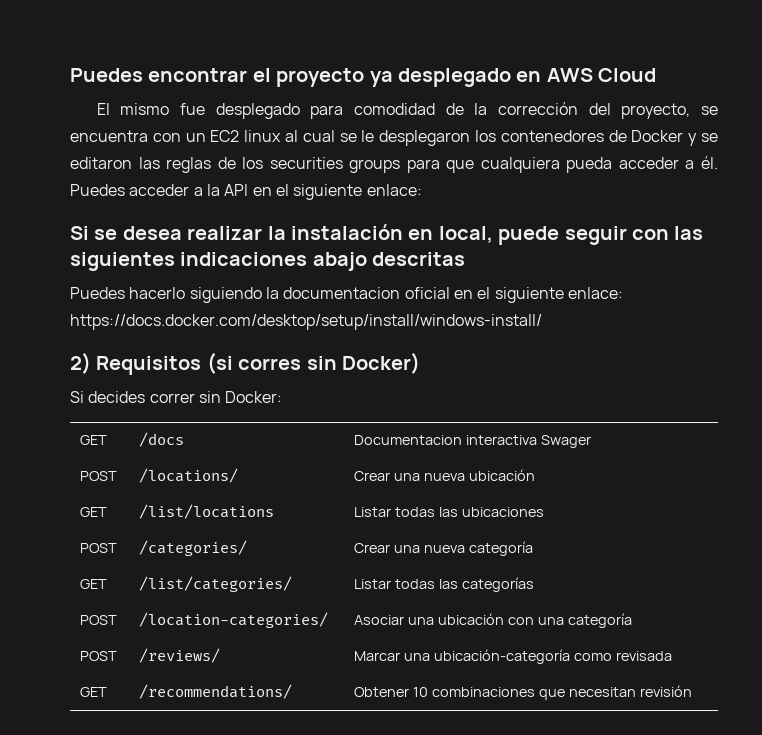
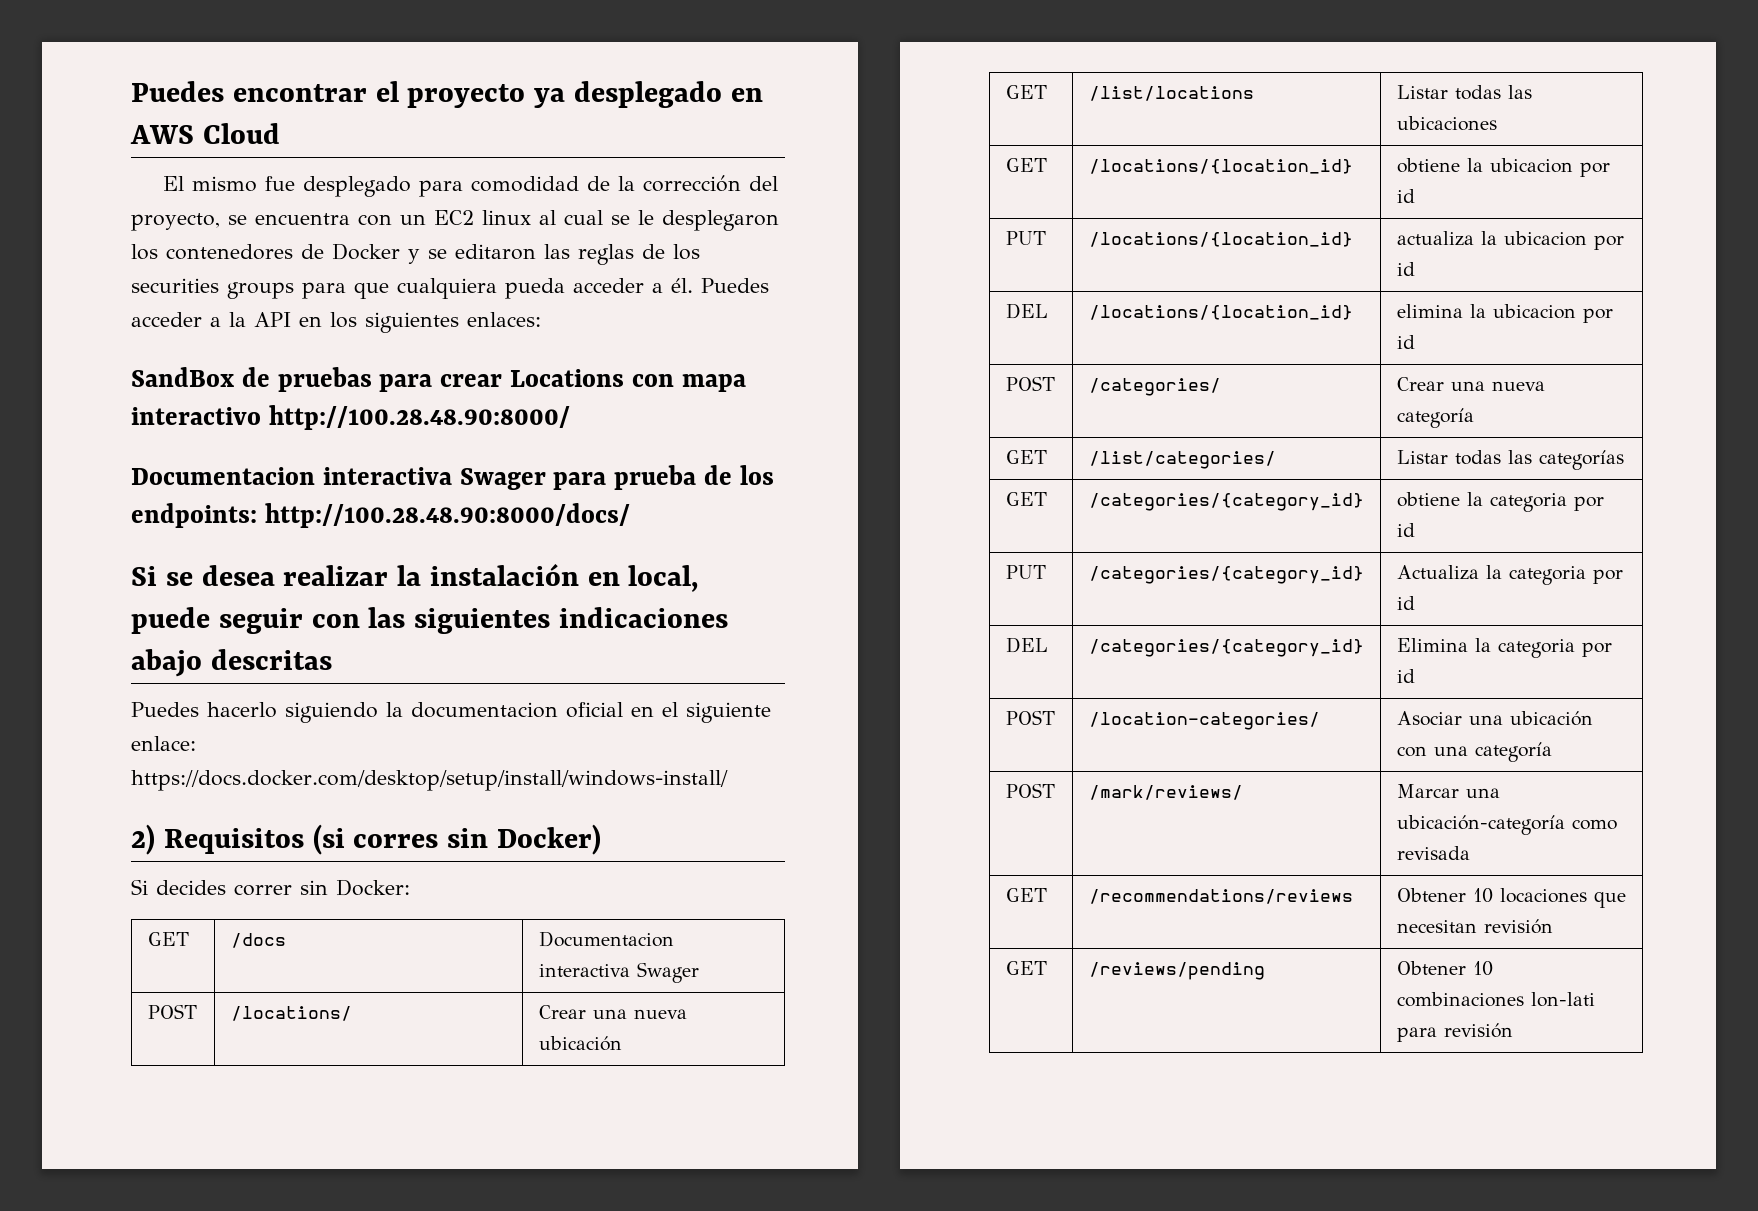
[275,184,422,200] el siguiente enlace: -> [330,312,541,333] [131,367,746,392] [131,405,570,430] [131,465,774,490] [131,503,630,528] los siguientes enlaces: // SandBox de pruebas para crear Locations con mapa interactivo http://100.28.48.90:8000/ // Documentacion interactiva Swager para prueba de los endpoints: http://100.28.48.90:8000/docs/
(544, 512) none -> [1005,158,1047,172] [1088,159,1353,174] [1396,158,1610,177] [1396,189,1415,203] [1005,231,1046,245] [1088,232,1353,247] [1396,231,1624,250] [1396,262,1415,276] [1005,303,1048,319] [1088,305,1353,320] [1396,304,1613,323] [1396,335,1415,349] // GET | /locations/{location_id} | obtiene la ubicacion por id // PUT | /locations/{location_id} | actualiza la ubicacion por id // DEL | /locations/{location_id} | elimina la ubicacion por id
(534, 584) none -> [1005,492,1047,506] [1088,493,1364,511] [1396,492,1604,512] [1396,523,1415,537] [1005,565,1046,579] [1088,566,1364,584] [1396,565,1623,585] [1396,596,1415,610] [1005,637,1048,653] [1088,639,1364,657] [1396,638,1612,658] [1396,669,1415,683] // GET | /categories/{category_id} | obtiene la categoria por id // PUT | /categories/{category_id} | Actualiza la categoria por id // DEL | /categories/{category_id} | Elimina la categoria por id
[138,648,220,663] /reviews/ -> [1088,785,1243,800] /mark/reviews/
[138,684,292,699] /recommendations/ -> [1088,889,1353,904] [1396,888,1626,908] [1396,919,1553,934] [1005,961,1047,975] [1088,962,1265,980] /recommendations/reviews | Obtener 10 locaciones que necesitan revisión // GET | /reviews/pending
[538,687,636,700] que necesitan -> [1530,992,1595,1007] [1396,1027,1437,1042] lon-lati para

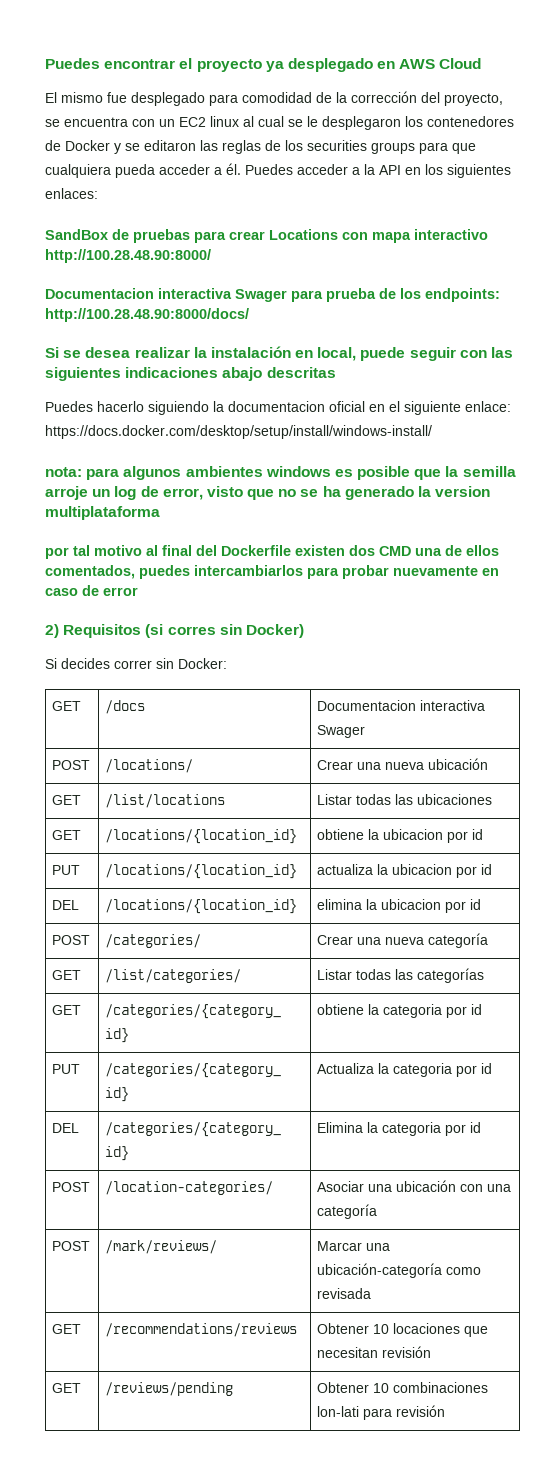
(728, 780) none -> [45,466,516,480] [45,486,491,500] [45,506,160,520] [45,545,499,559] [45,565,499,579] [45,585,138,596] // nota: para algunos ambientes windows es posible que la semilla arroje un log de error, visto que no se ha generado la version multiplataforma // por tal motivo al final del Dockerfile existen dos CMD una de ellos comentados, puedes intercambiarlos para probar nuevamente en caso de error

